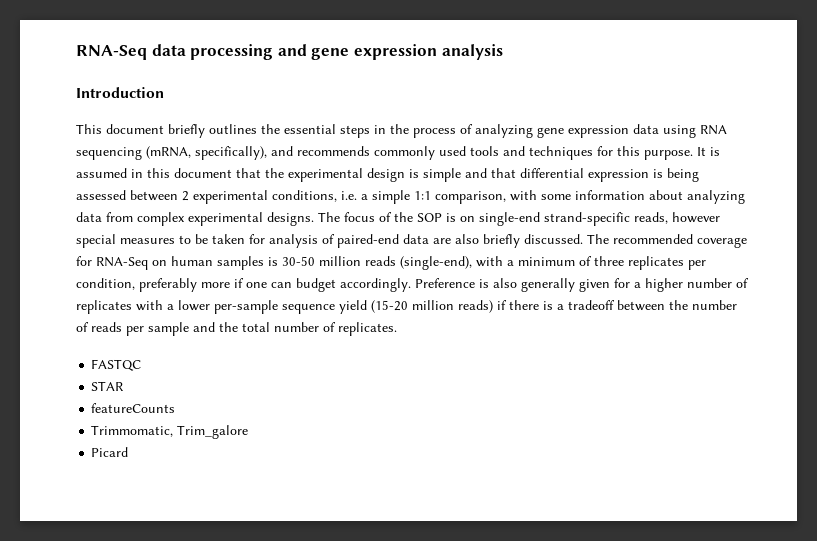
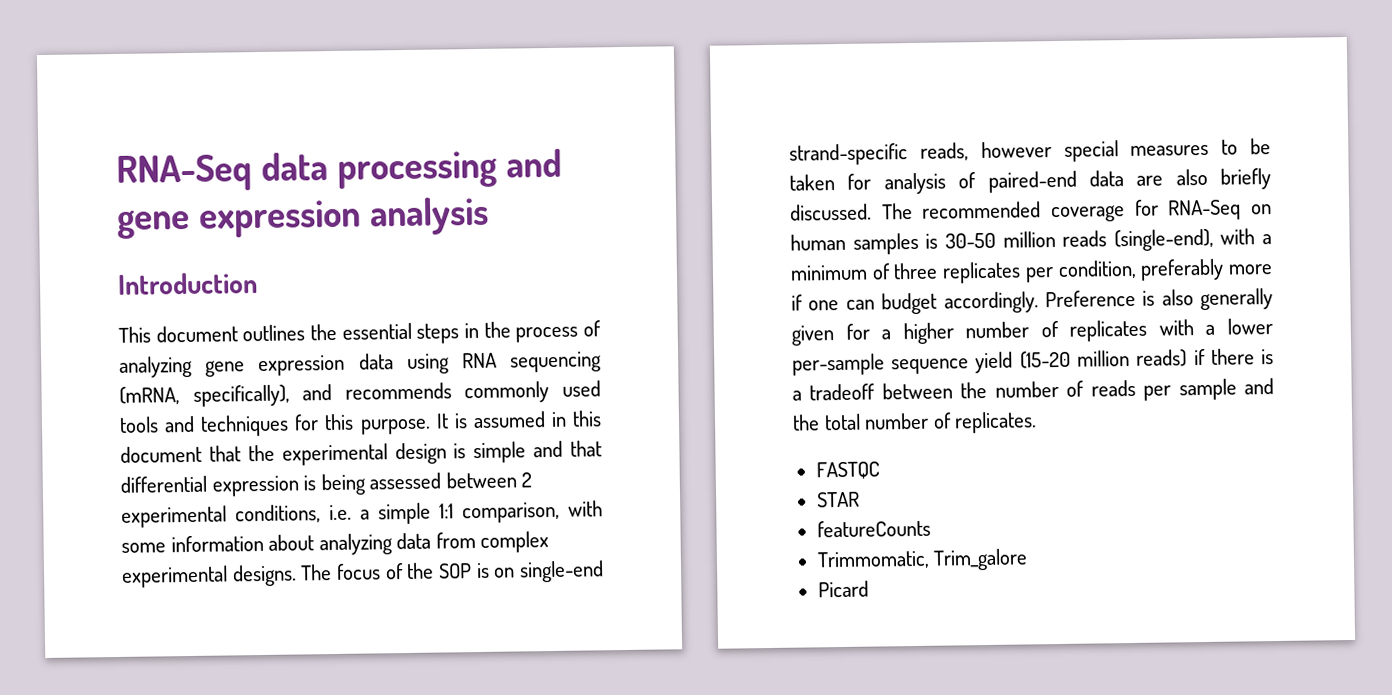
[168,124,205,138] briefly -> (238, 334) none

